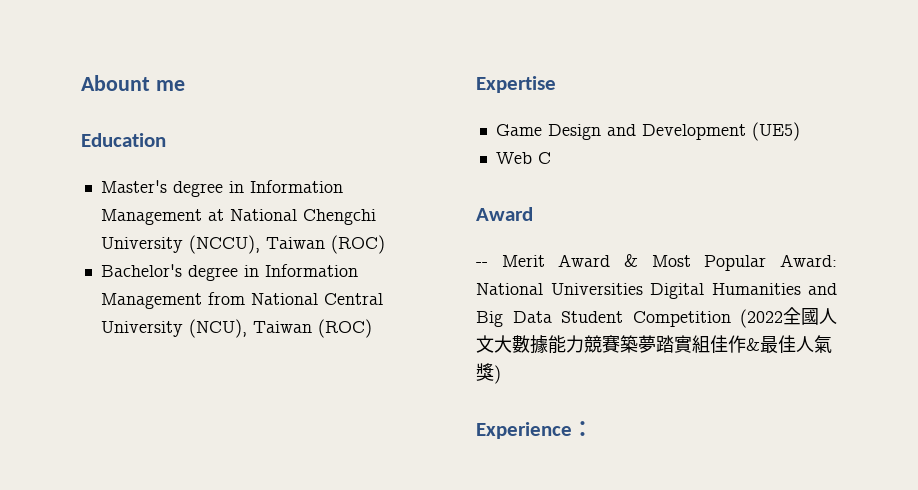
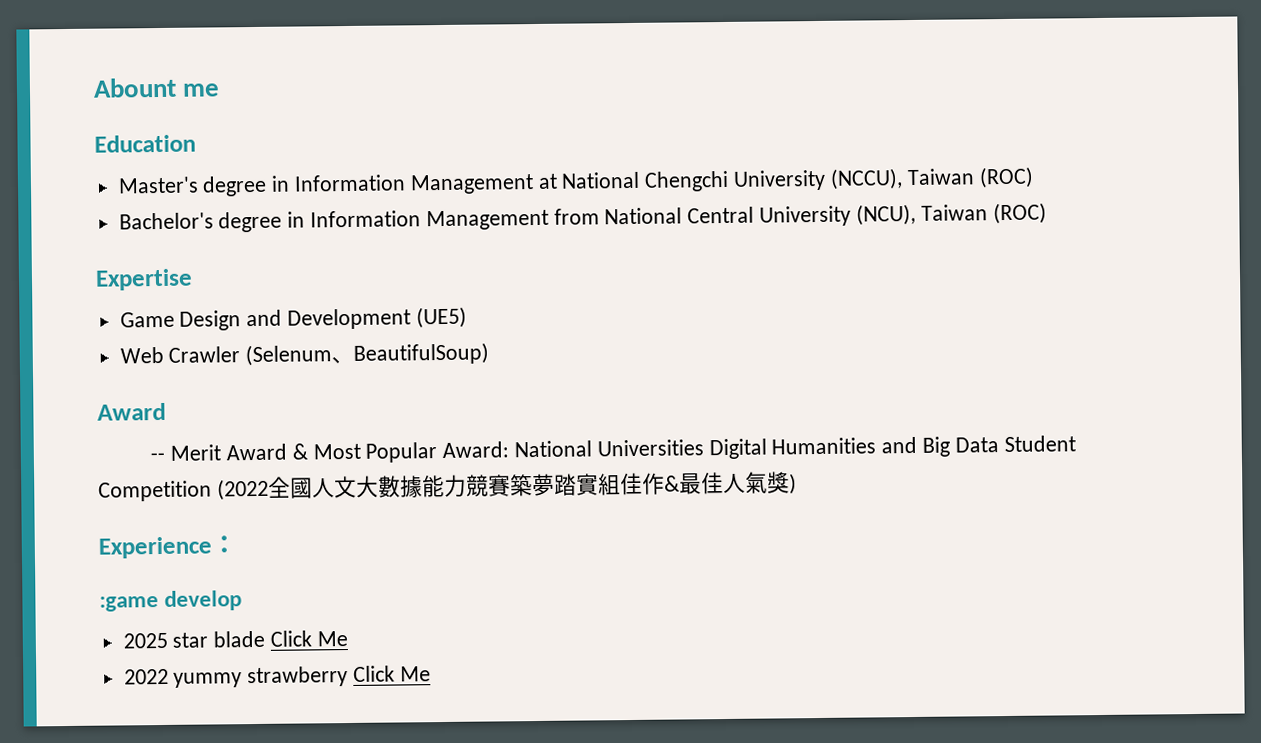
[537,152,551,164] C -> [168,342,490,367] Crawler (Selenum、BeautifulSoup)
(593, 428) none -> [99,590,243,612] [122,630,348,649] [123,665,431,688] // :game develop // 2025 star blade Click Me // 2022 yummy strawberry Click Me

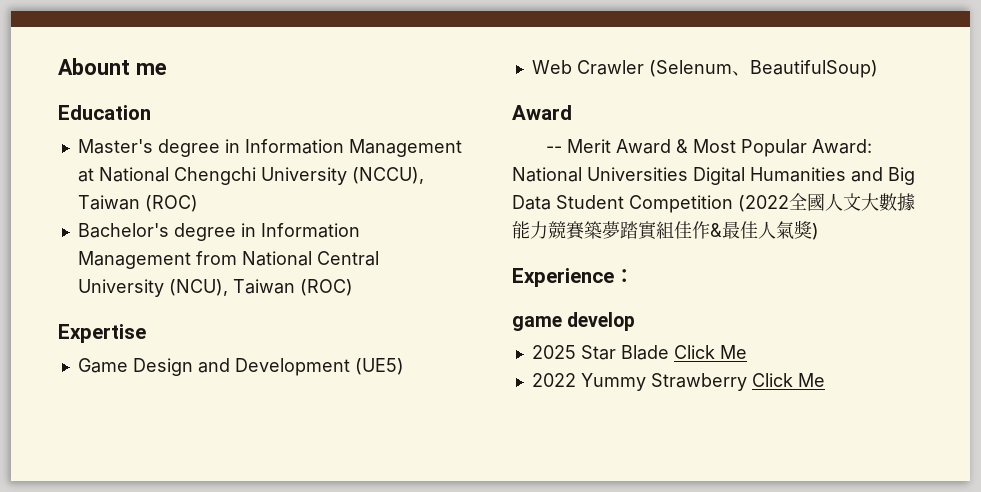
[99,596,159,612] :game -> [512,316,562,331] game
[172,630,266,648] star blade -> [580,345,669,360] Star Blade
[173,666,349,688] yummy strawberry -> [580,373,747,391] Yummy Strawberry

